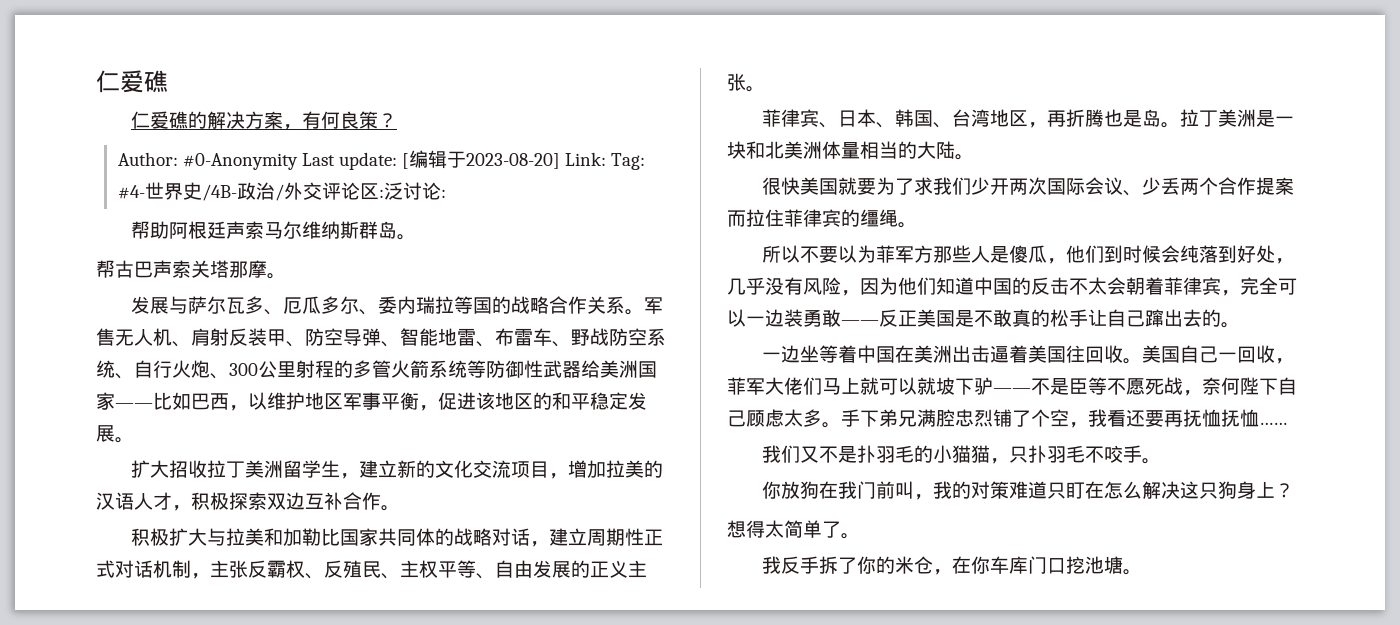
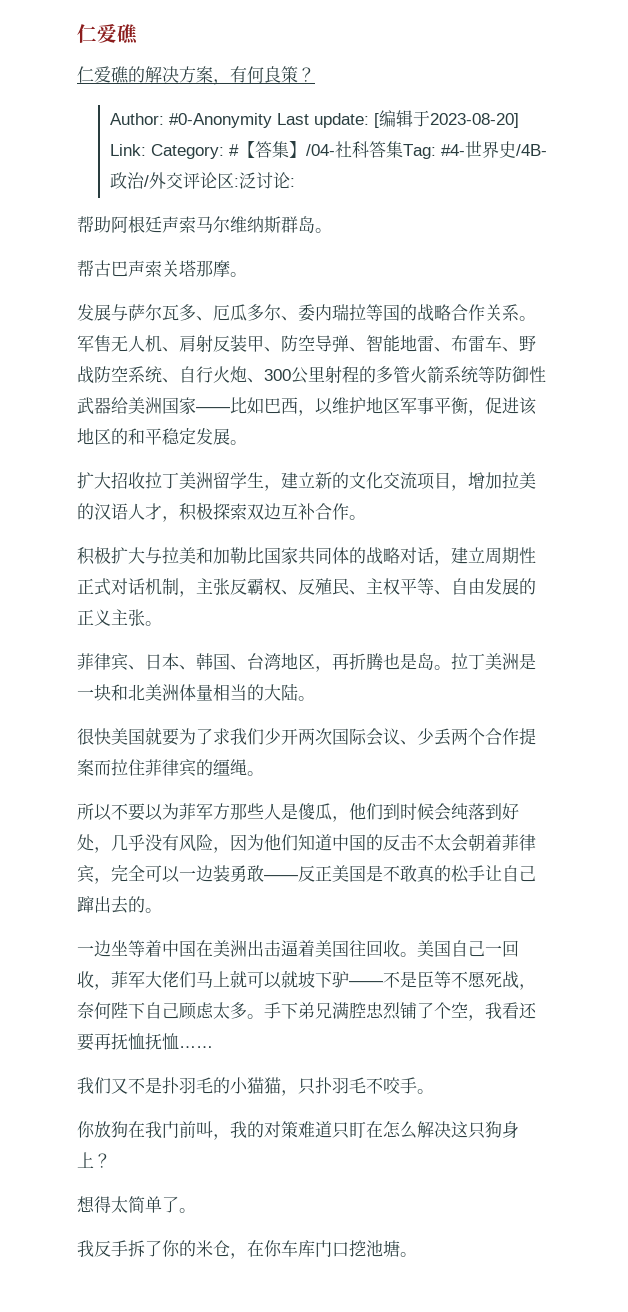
(607, 159) none -> [150,141,403,159] Category: #【答集】/04-社科答集

